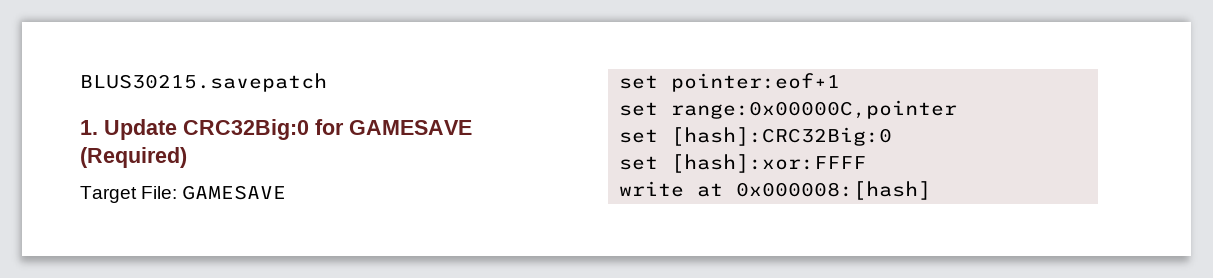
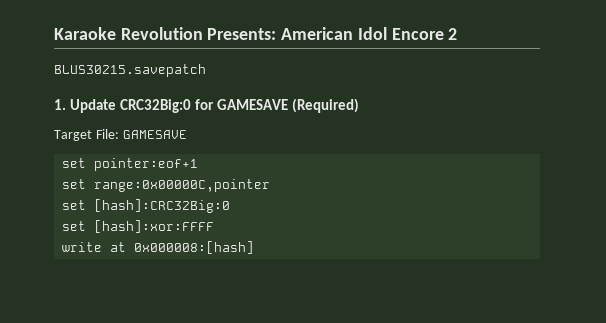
(80, 82) none -> [54,27,458,40] Karaoke Revolution Presents: American Idol Encore 2 //

